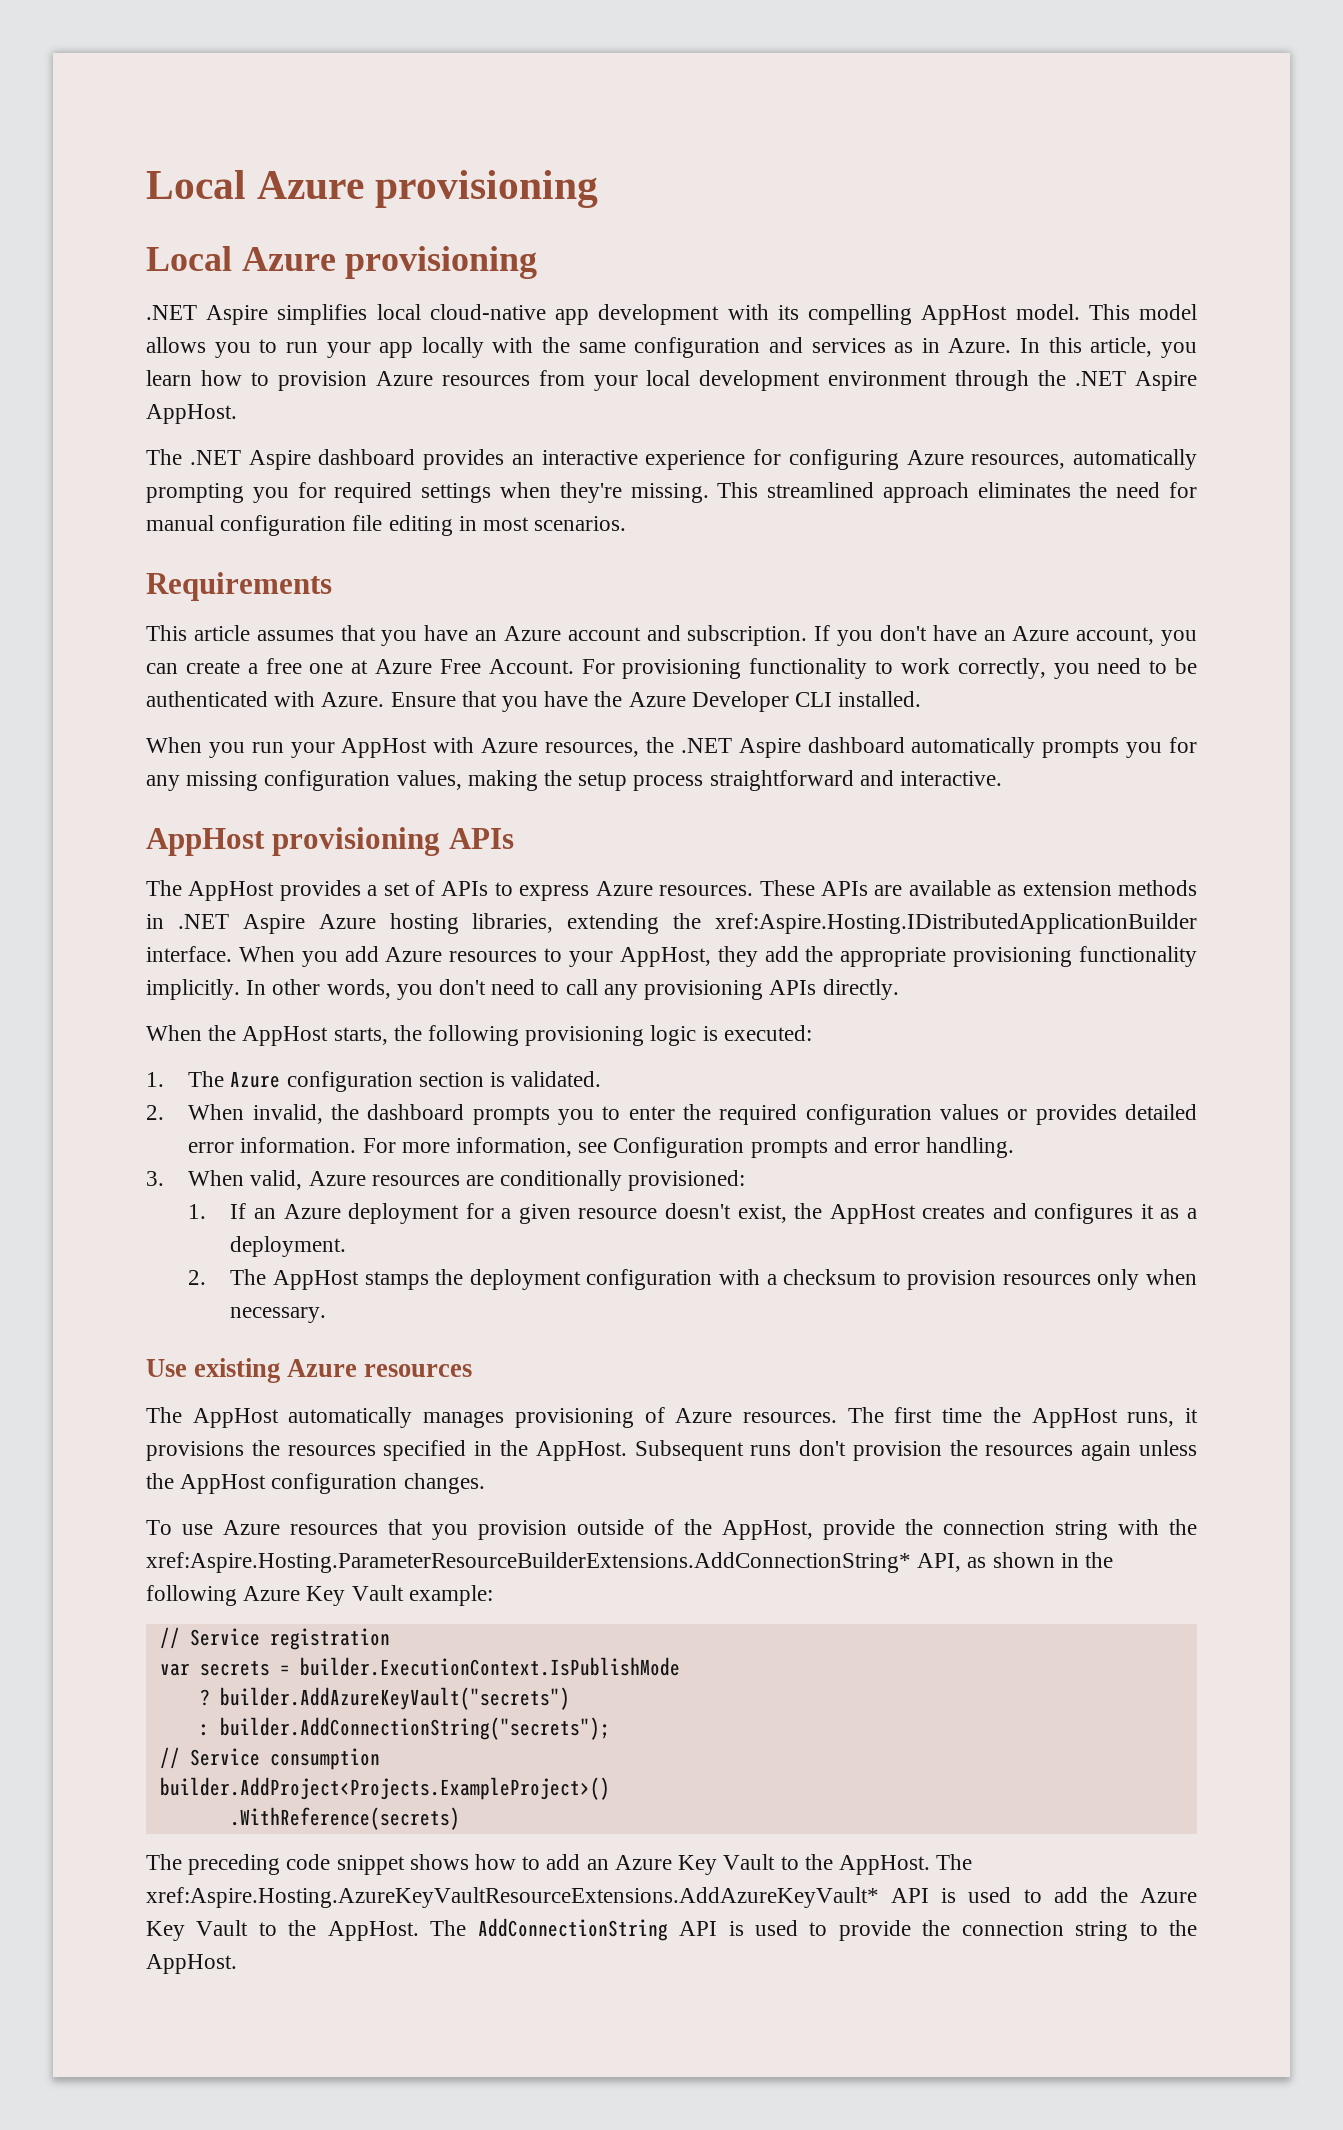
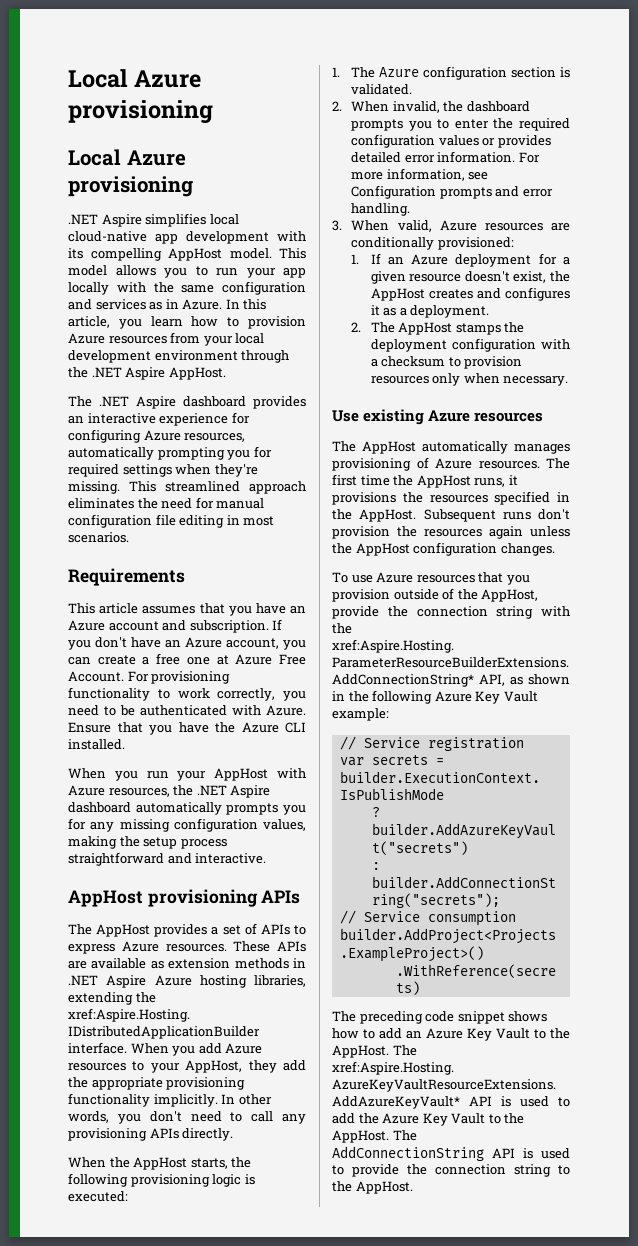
[691,691,789,712] Developer -> (279, 727) none

